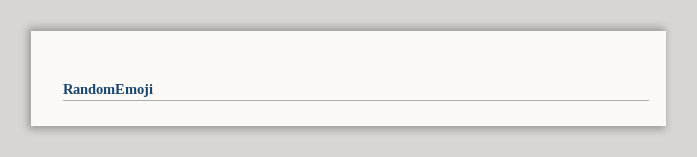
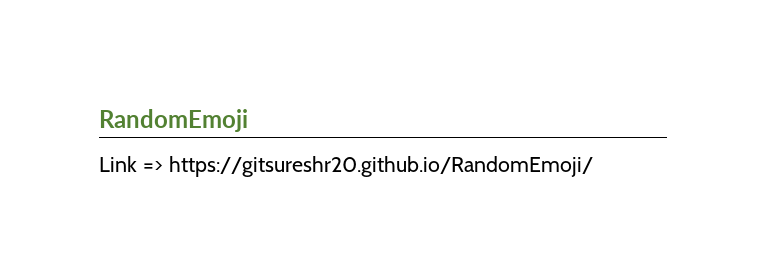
(153, 90) none -> [99,156,593,177] // Link => https://gitsureshr20.github.io/RandomEmoji/

